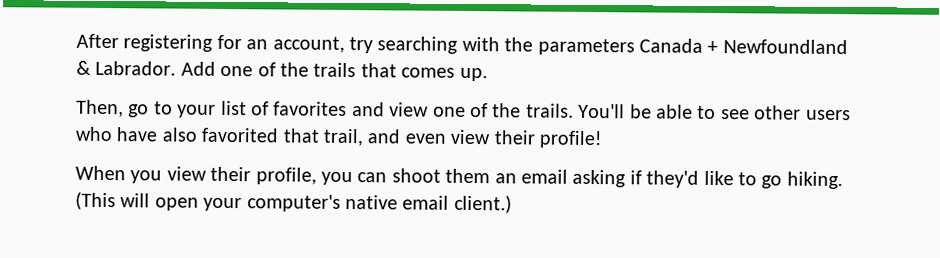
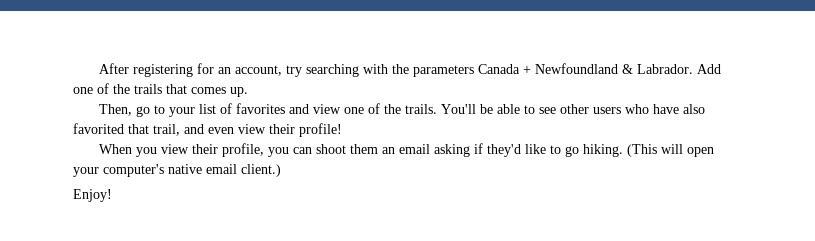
(512, 204) none -> [73,189,112,202] // Enjoy!

